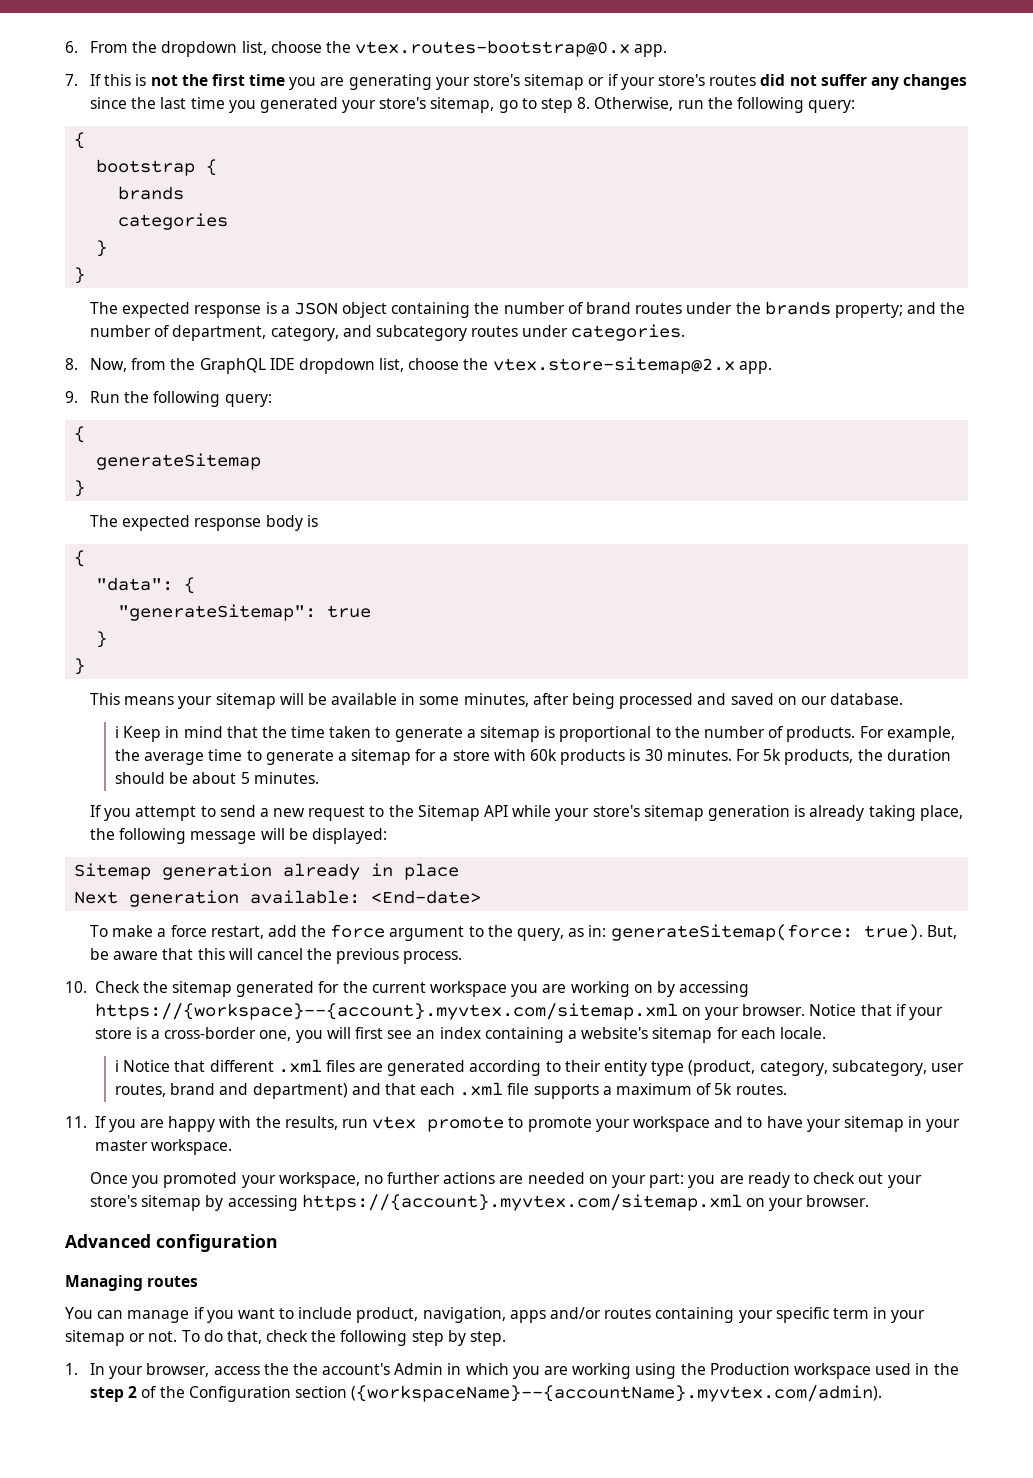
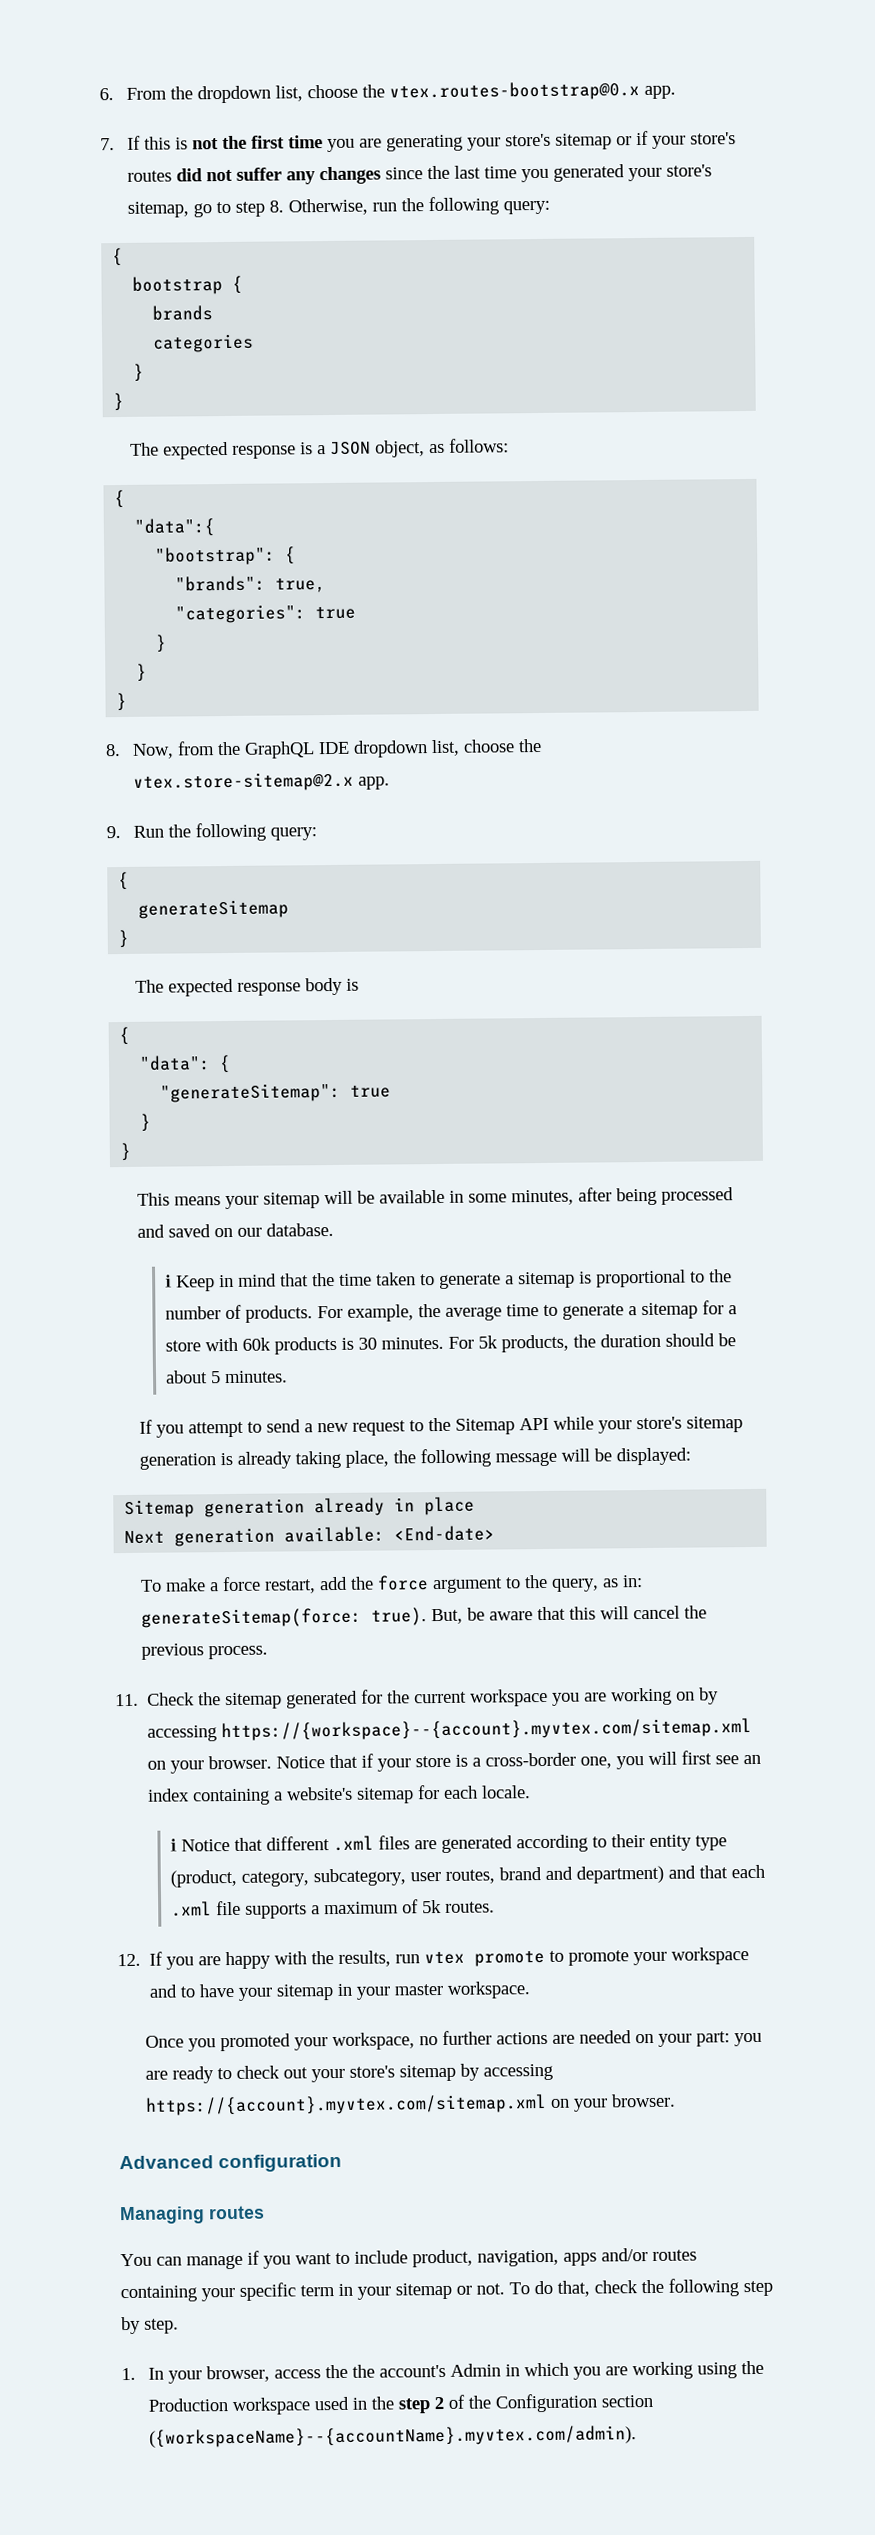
[342,301,966,318] [90,324,686,341] object containing the number of brand routes under the brands property; and the number of department, category, and subcategory routes under categories. -> [375,438,510,458] [114,489,126,509] [134,518,216,537] [155,546,297,566] [175,575,327,593] [175,604,357,624] [155,634,168,653] [136,663,148,682] [116,692,128,712] object, as follows: // { // "data":{ // "bootstrap": { // "brands": true, // "categories": true // } // } // }
[65,981,87,993] 10. -> [115,1693,139,1707] 11.
[65,1116,87,1128] 11. -> [117,1953,141,1967] 12.

